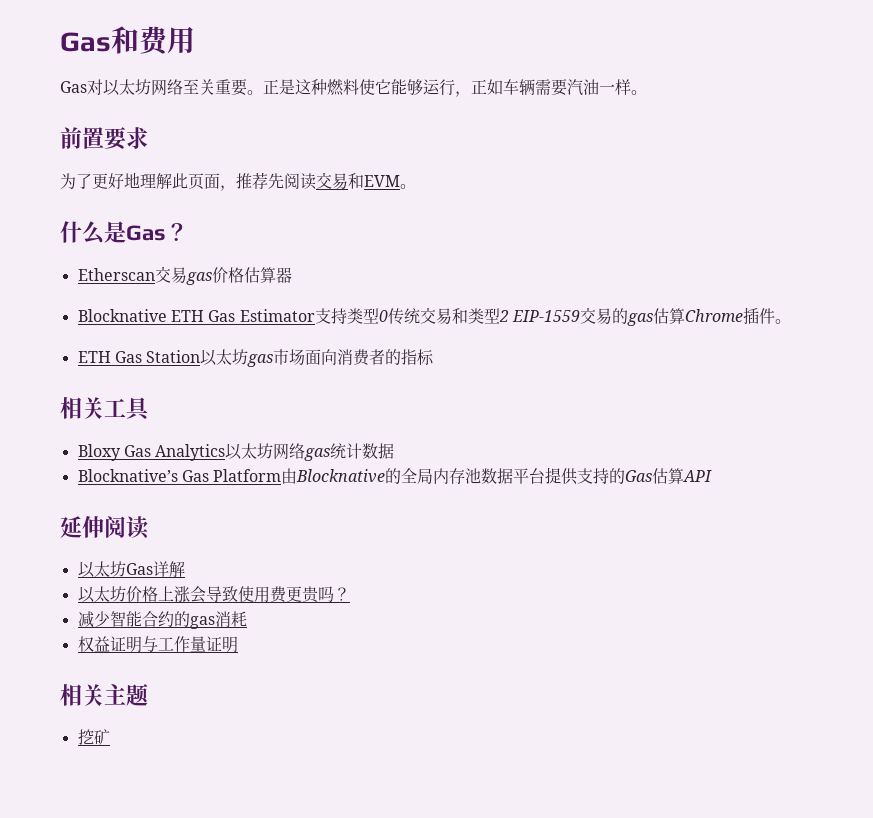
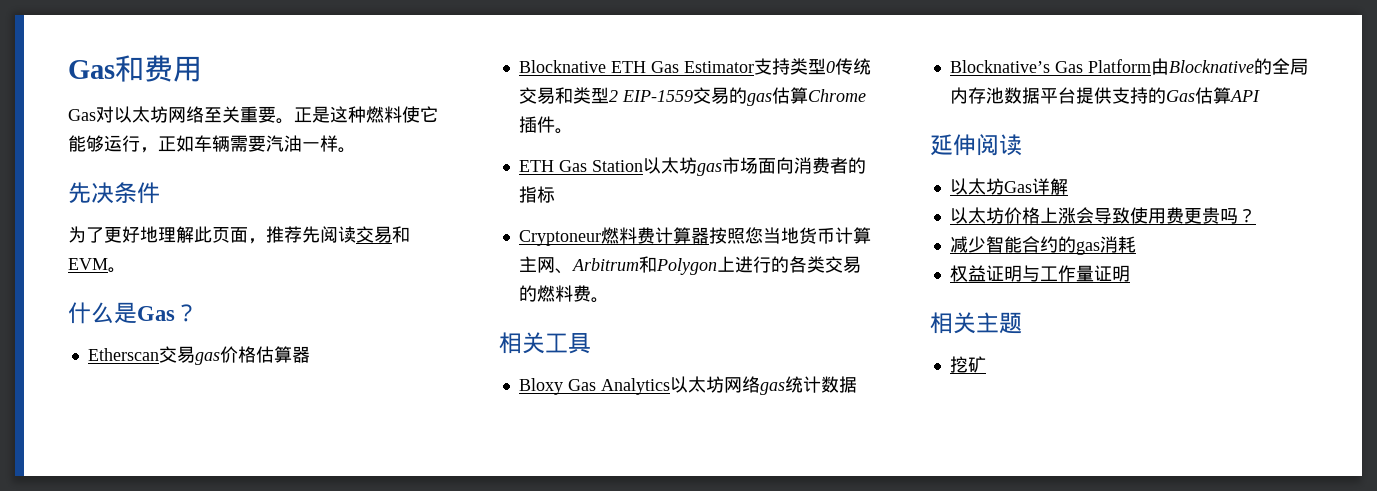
[60,127,148,150] 前置要求 -> [68,182,160,204] 先决条件
(435, 357) none -> [518,227,871,246] [518,256,861,275] [518,285,609,303] // Cryptoneur燃料费计算器按照您当地货币计算主网、Arbitrum和Polygon上进行的各类交易的燃料费。

